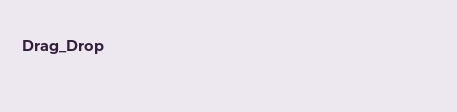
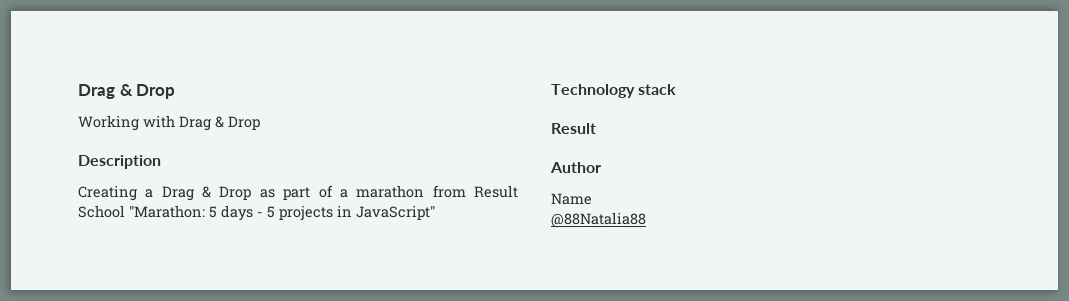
[22,40,104,54] Drag_Drop -> [78,84,176,99] [78,115,260,131] [78,155,161,169] [78,185,518,201] [78,205,435,221] [551,84,677,98] [551,123,596,134] [550,162,601,173] [551,193,592,205] [551,212,646,228] Drag & Drop // Working with Drag & Drop // Description // Creating a Drag & Drop as part of a marathon from Result School "Marathon: 5 days - 5 projects in JavaScript" // Technology stack // Result // Author // Name // @88Natalia88

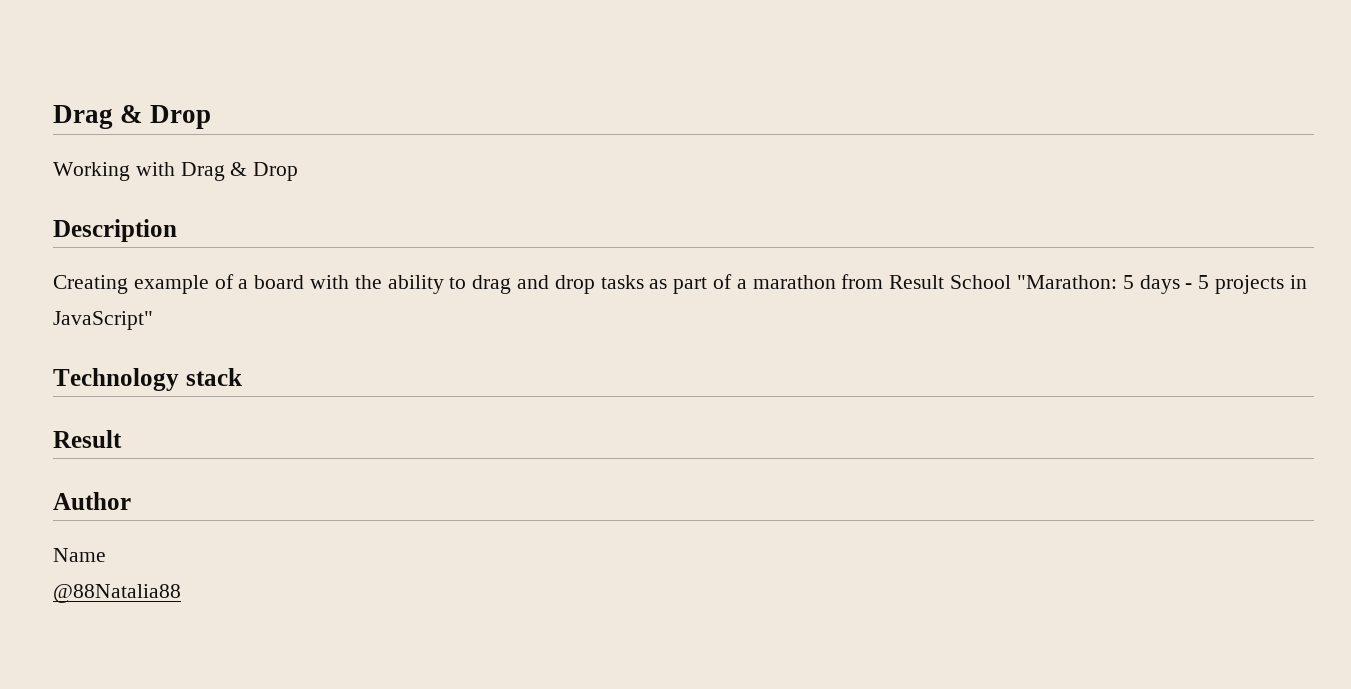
[145,186,252,201] a Drag & Drop -> [133,274,644,294] example of a board with the ability to drag and drop tasks

